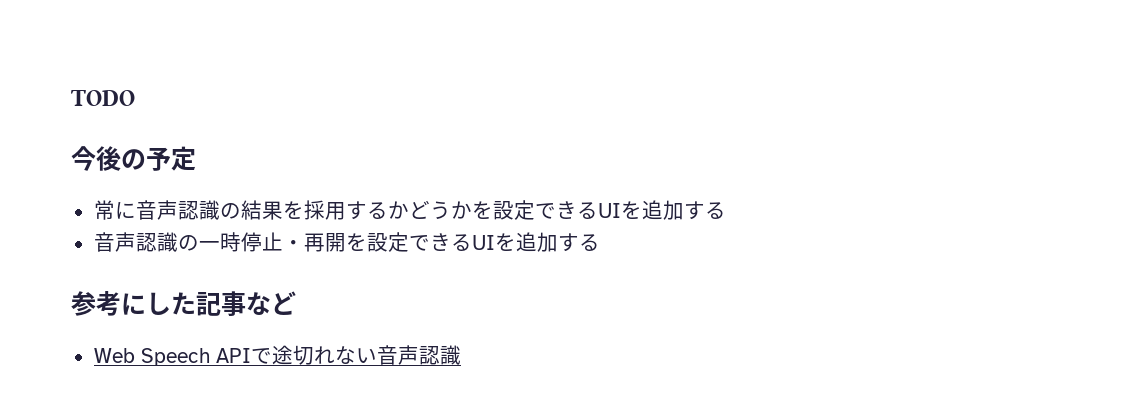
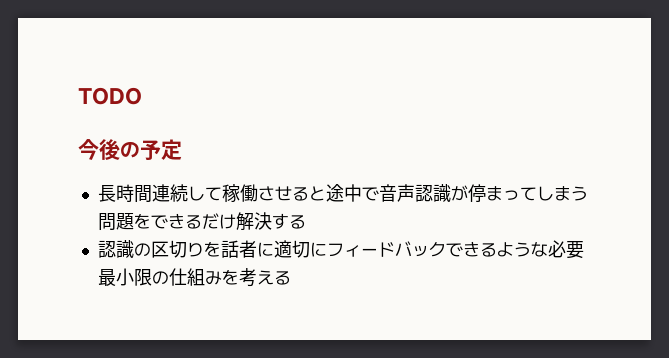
[93,200,726,220] [93,232,600,252] [71,291,296,316] [93,345,461,366] 常に音声認識の結果を採用するかどうかを設定できるUIを追加する // 音声認識の一時停止・再開を設定できるUIを追加する // 参考にした記事など // Web Speech APIで途切れない音声認識 -> [97,184,588,203] [97,212,306,231] [97,240,584,259] [97,268,291,287] 長時間連続して稼働させると途中で音声認識が停まってしまう問題をできるだけ解決する // 認識の区切りを話者に適切にフィードバックできるような必要最小限の仕組みを考える

